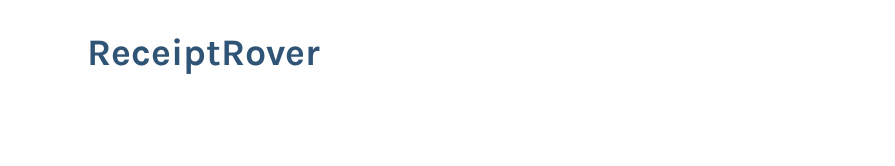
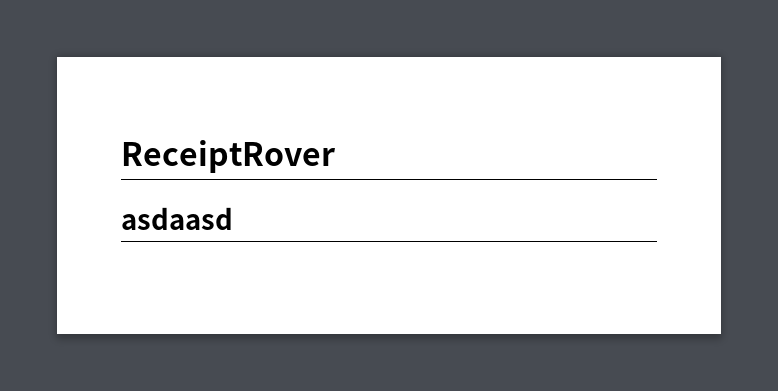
(320, 56) none -> [121,207,233,230] // asdaasd

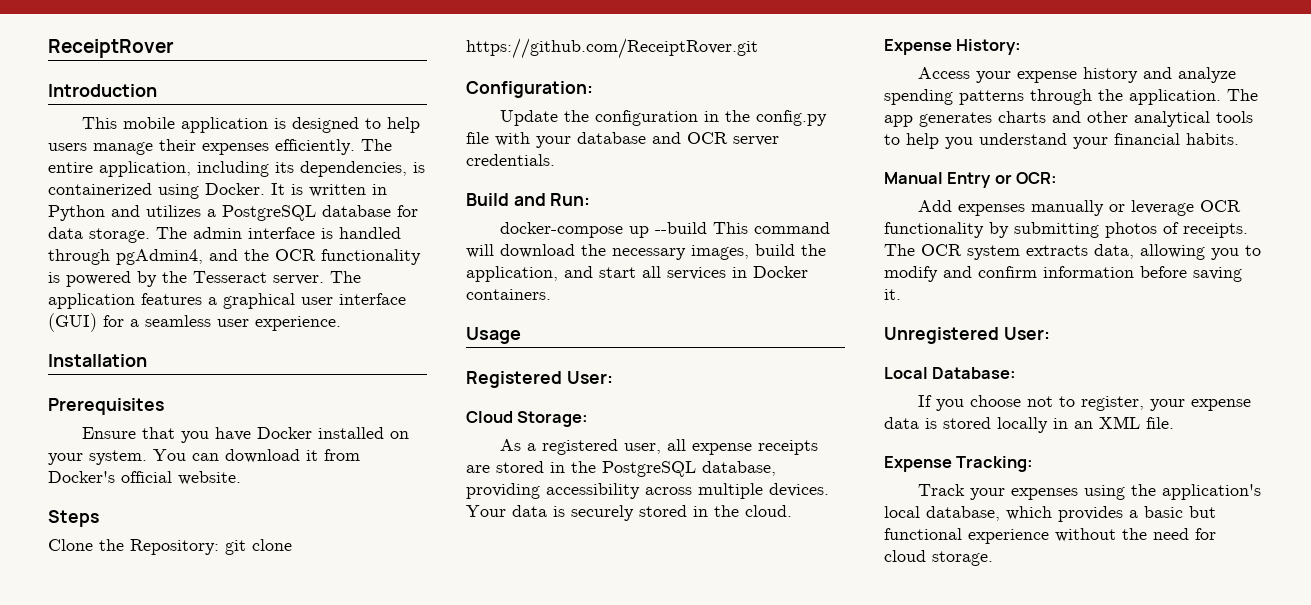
[121,207,233,230] asdaasd -> [48,84,157,97] [81,117,420,133] [48,139,392,155] [48,161,425,177] [48,183,387,199] [48,205,418,221] [48,227,401,243] [48,249,421,265] [48,271,361,287] [48,293,406,309] [48,313,341,332] [48,354,147,367] [48,398,164,415] [81,427,409,443] [48,449,360,465] [48,471,241,485] [48,510,99,527] [48,539,292,555] [466,38,758,59] [466,81,593,98] [499,110,827,126] [466,132,779,148] [466,154,555,166] [466,193,591,206] [499,222,830,238] [466,244,826,260] [466,266,808,282] [466,289,551,300] [466,327,521,344] [466,371,613,388] [466,411,589,427] [499,439,818,455] [466,461,776,477] [466,483,829,499] [466,505,792,521] [884,39,1022,55] [917,67,1236,83] [884,89,1258,105] [884,111,1253,127] [884,133,1239,149] [884,172,1058,188] [917,200,1241,216] [884,222,1248,238] [884,244,1261,260] [884,266,1242,282] [884,289,901,300] [884,327,1050,344] [884,367,1017,379] [917,395,1251,411] [884,416,1174,433] [884,456,1034,472] [917,484,1261,500] [884,506,1216,522] [884,528,1216,544] [884,550,993,566] Introduction // This mobile application is designed to help users manage their expenses efficiently. The entire application, including its dependencies, is containerized using Docker. It is written in Python and utilizes a PostgreSQL database for data storage. The admin interface is handled through pgAdmin4, and the OCR functionality is powered by the Tesseract server. The application features a graphical user interface (GUI) for a seamless user experience. // Installation // Prerequisites // Ensure that you have Docker installed on your system. You can download it from Docker's official website. // Steps // Clone the Repository: git clone https://github.com/ReceiptRover.git // Configuration: // Update the configuration in the config.py file with your database and OCR server credentials. // Build and Run: // docker-compose up --build This command will download the necessary images, build the application, and start all services in Docker containers. // Usage // Registered User: // Cloud Storage: // As a registered user, all expense receipts are stored in the PostgreSQL database, providing accessibility across multiple devices. Your data is securely stored in the cloud. // Expense History: // Access your expense history and analyze spending patterns through the application. The app generates charts and other analytical tools to help you understand your financial habits. // Manual Entry or OCR: // Add expenses manually or leverage OCR functionality by submitting photos of receipts. The OCR system extracts data, allowing you to modify and confirm information before saving it. // Unregistered User: // Local Database: // If you choose not to register, your expense data is stored locally in an XML file. // Expense Tracking: // Track your expenses using the application's local database, which provides a basic but functional experience without the need for cloud storage.

